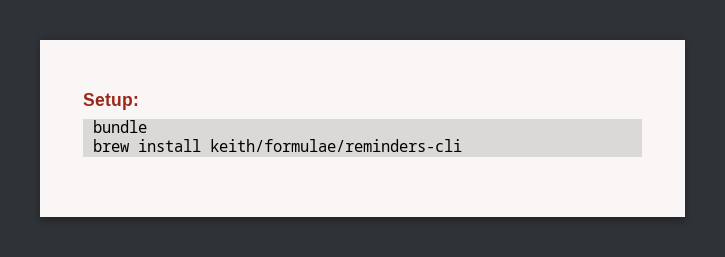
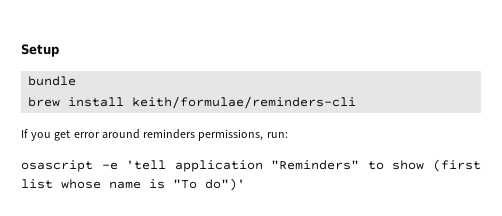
[83,93,139,110] Setup: -> [21,44,59,57] Setup
(462, 145) none -> [21,129,288,141] [21,159,481,172] [21,178,245,191] // If you get error around reminders permissions, run: // osascript -e 'tell application "Reminders" to show (first list whose name is "To do")'

